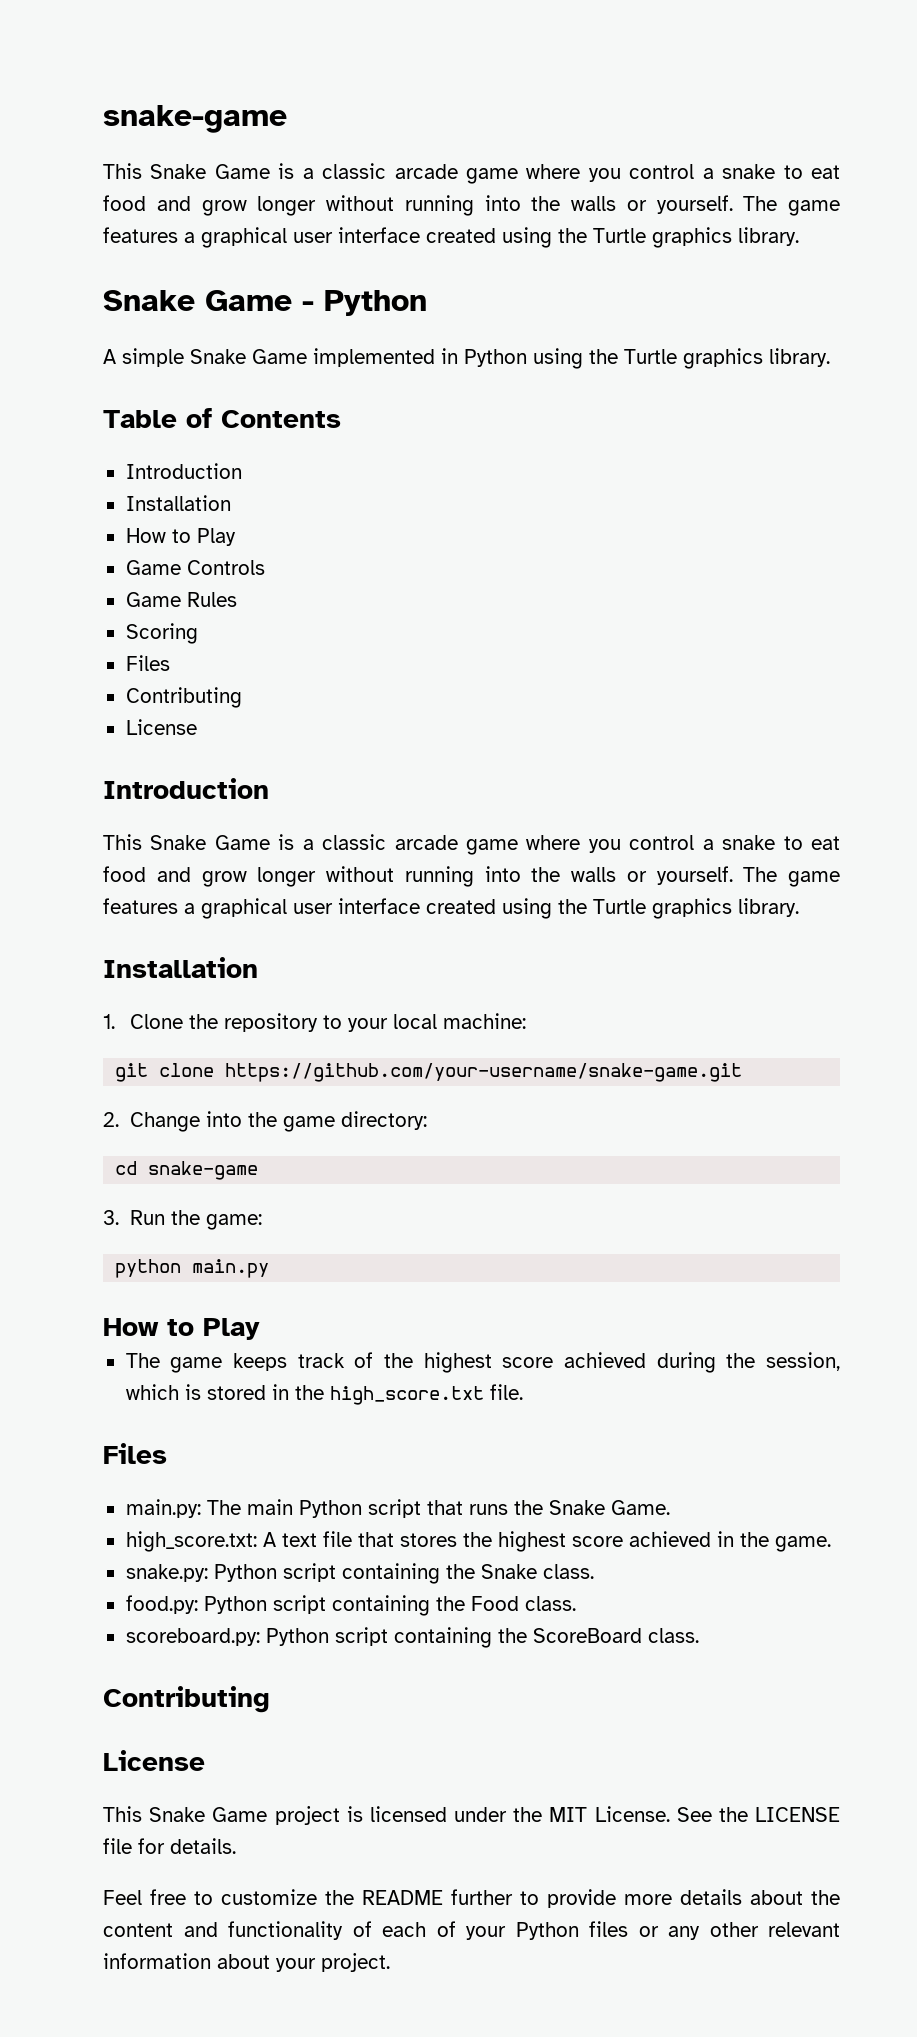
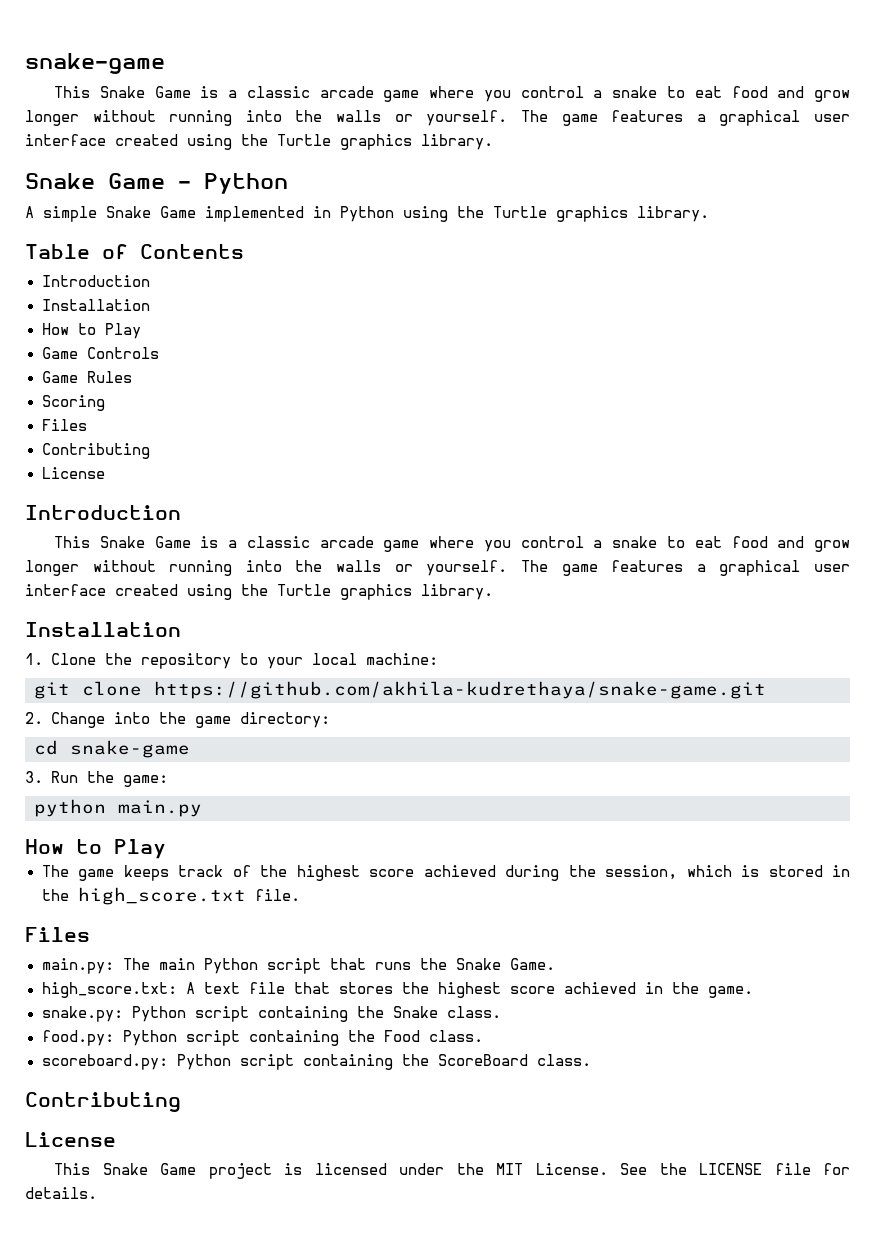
[225,1063,743,1082] https://github.com/your-username/snake-game.git -> [154,681,766,699] https://github.com/akhila-kudrethaya/snake-game.git
[103,1889,840,1908] [103,1921,840,1940] [103,1953,390,1972] // Feel free to customize the README further to provide more details about the content and functionality of each of your Python files or any other relevant information about your project. -> (97, 1193) none

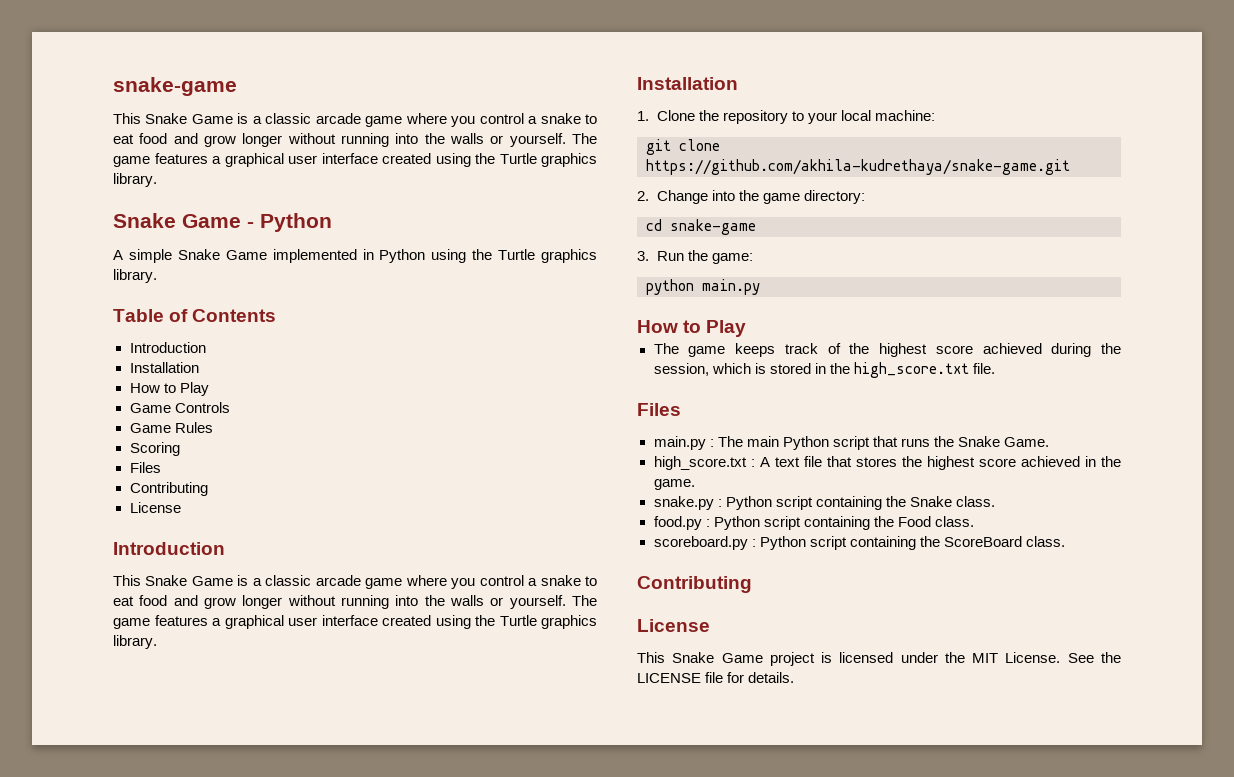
[41,958,114,974] main.py: -> [653,436,714,450] main.py :
[41,982,177,998] high_score.txt: -> [653,456,755,470] high_score.txt :
[41,1006,123,1022] snake.py: -> [653,496,722,510] snake.py :
[41,1030,114,1046] food.py: -> [653,516,710,530] food.py :
[41,1054,168,1070] scoreboard.py: -> [653,536,756,550] scoreboard.py :

